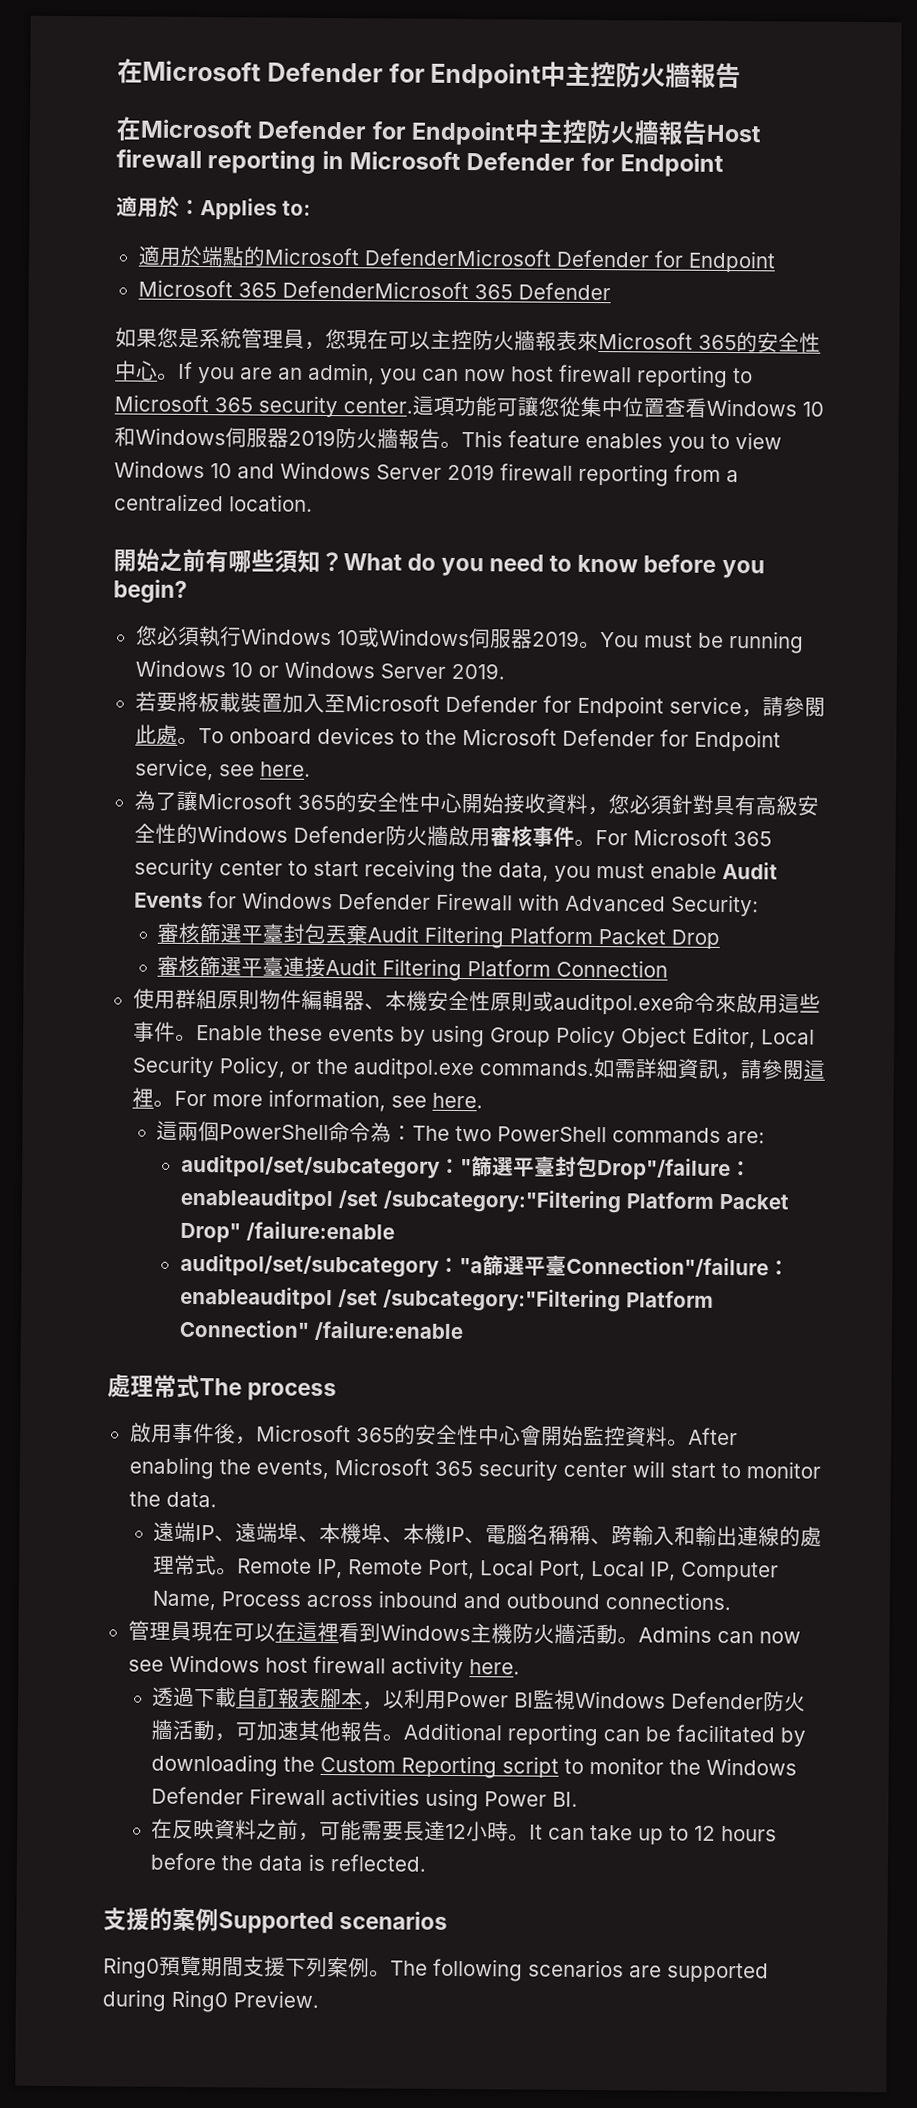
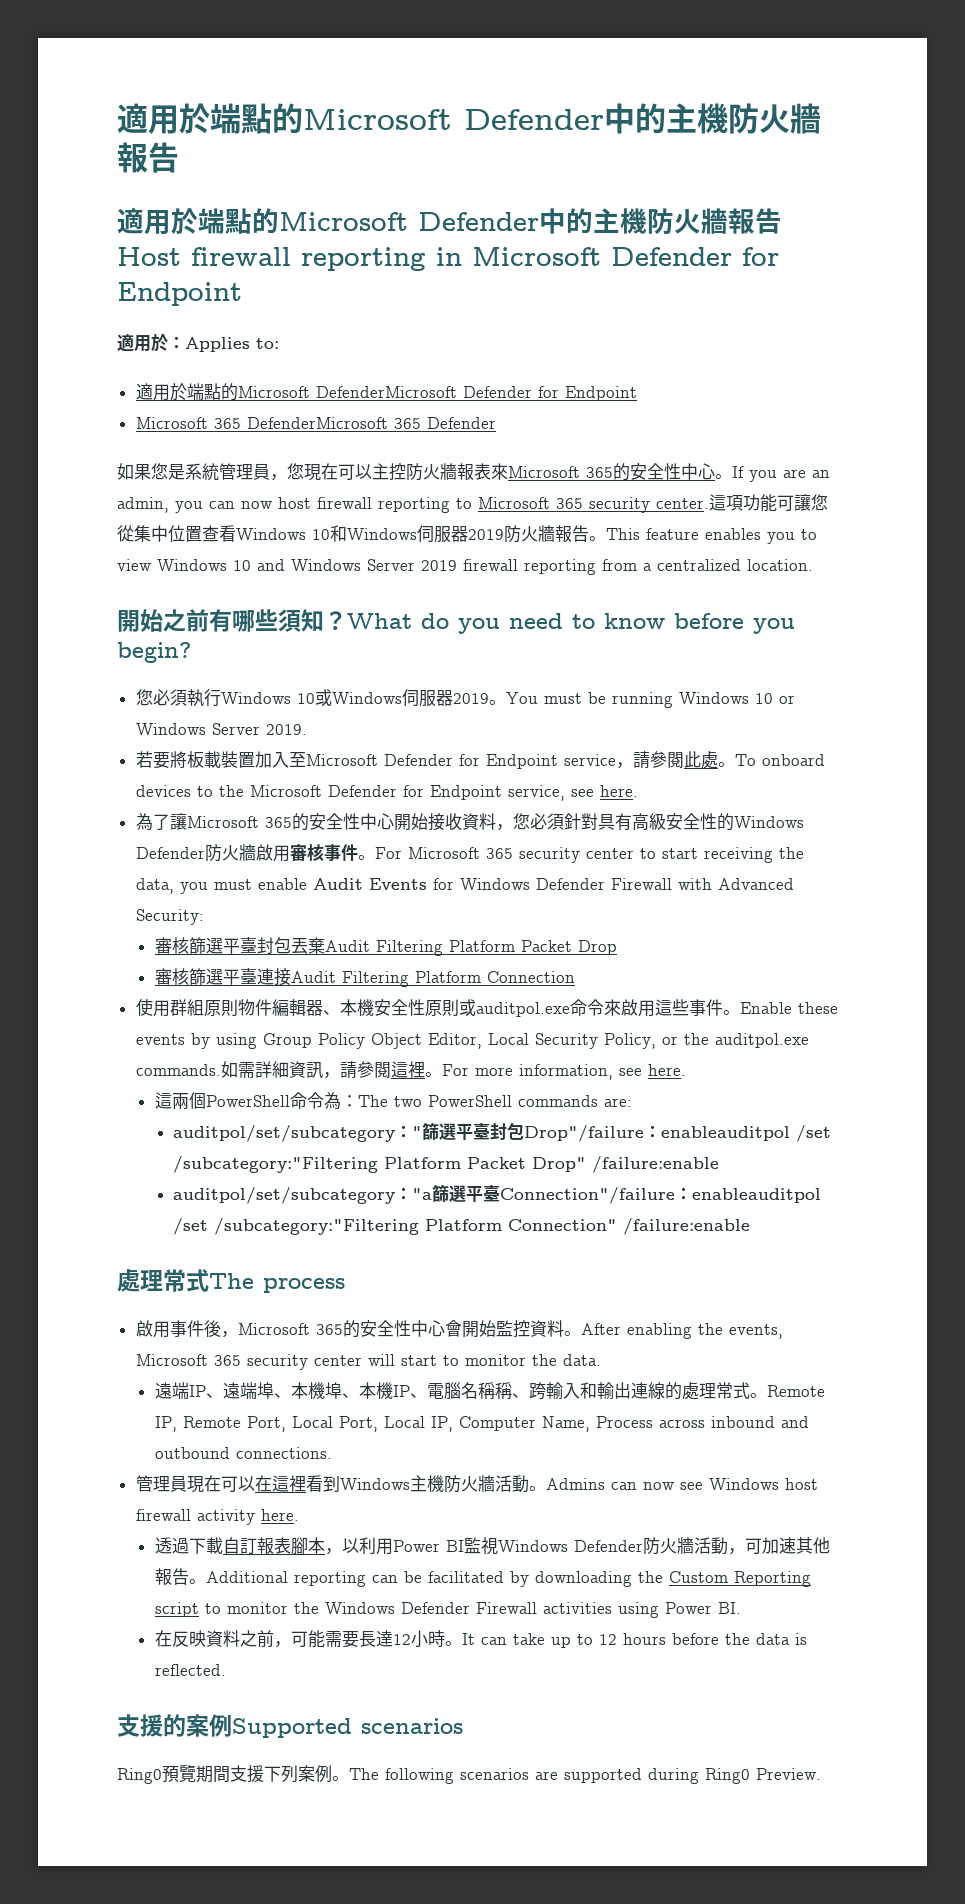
[117,58,742,89] [116,116,589,146] 在Microsoft Defender for Endpoint中主控防火牆報告 // 在Microsoft Defender for Endpoint中主控 -> [117,103,821,134] [117,142,179,173] [117,208,647,235] 適用於端點的Microsoft Defender中的主機防火牆報告 // 適用於端點的Microsoft Defender中的主機

